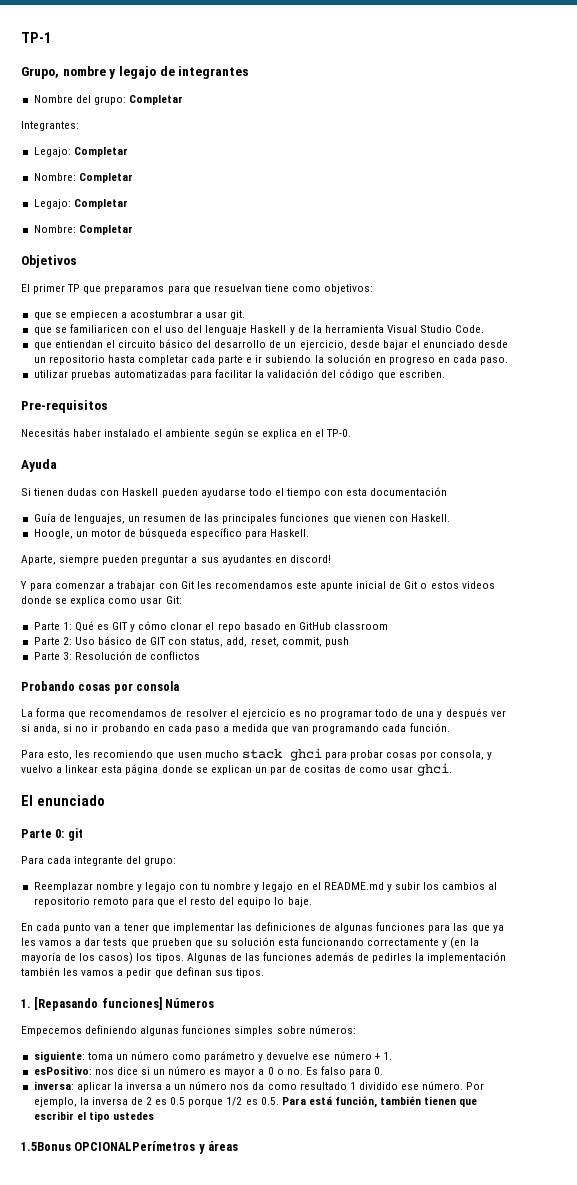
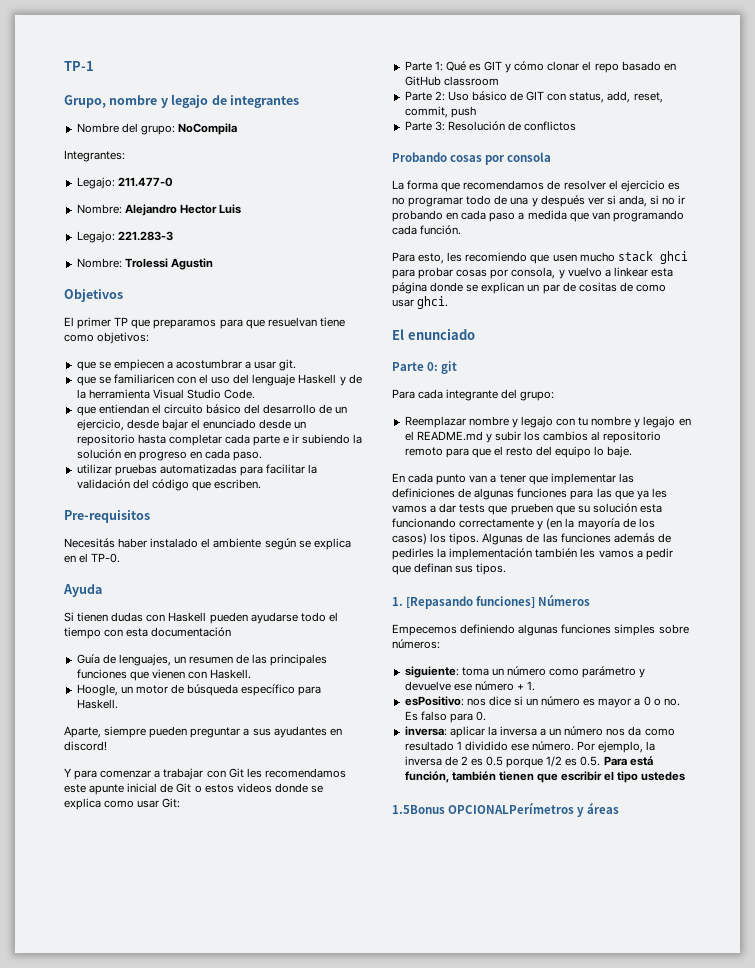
[128,95,183,105] Completar -> [177,123,237,135] NoCompila
[73,147,128,157] [33,173,133,183] [33,199,128,209] [33,225,133,235] Completar // Nombre: Completar // Legajo: Completar // Nombre: Completar -> [117,177,173,187] [76,204,241,216] [76,231,173,243] [76,258,213,270] 211.477-0 // Nombre: Alejandro Hector Luis // Legajo: 221.283-3 // Nombre: Trolessi Agustin

